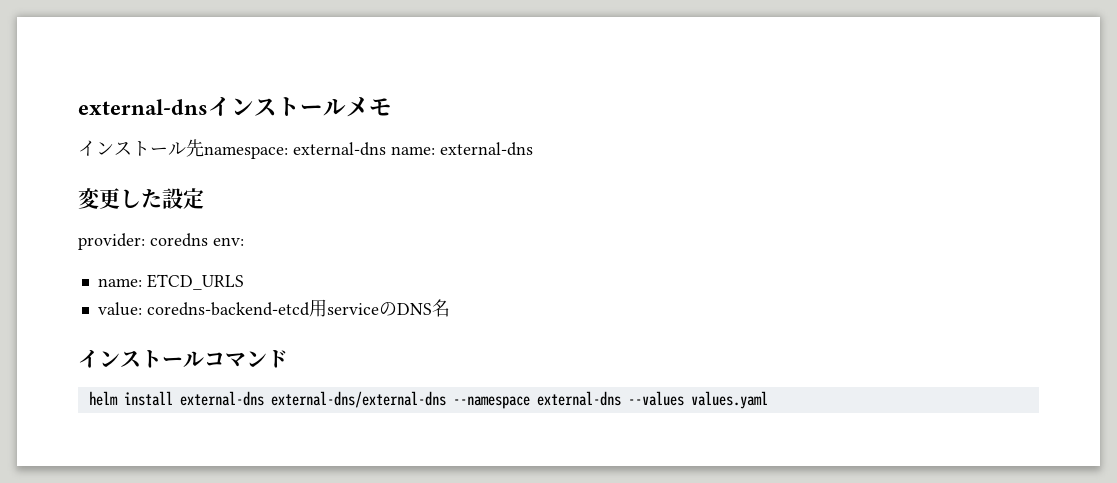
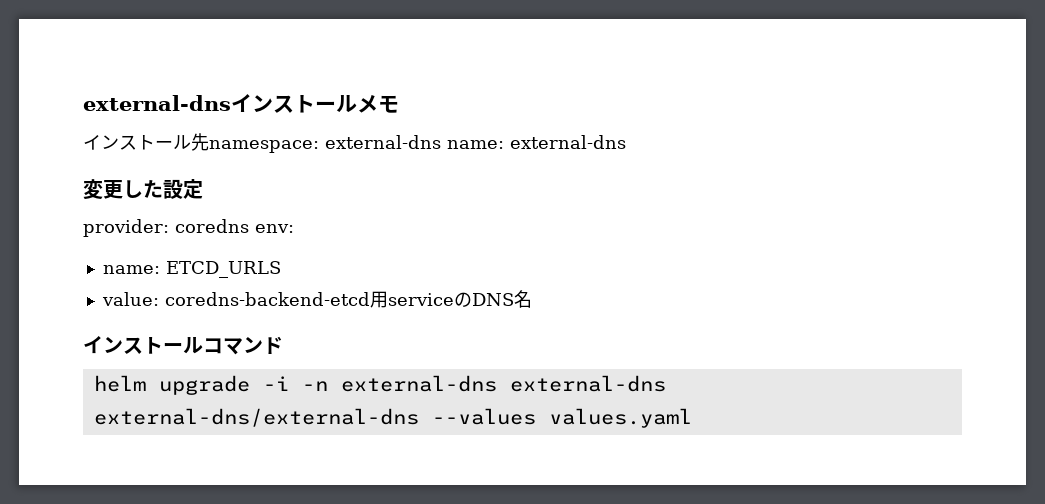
[123,391,621,409] install external-dns external-dns/external-dns --namespace external-dns -> [158,375,666,395] [93,408,419,427] upgrade -i -n external-dns external-dns external-dns/external-dns

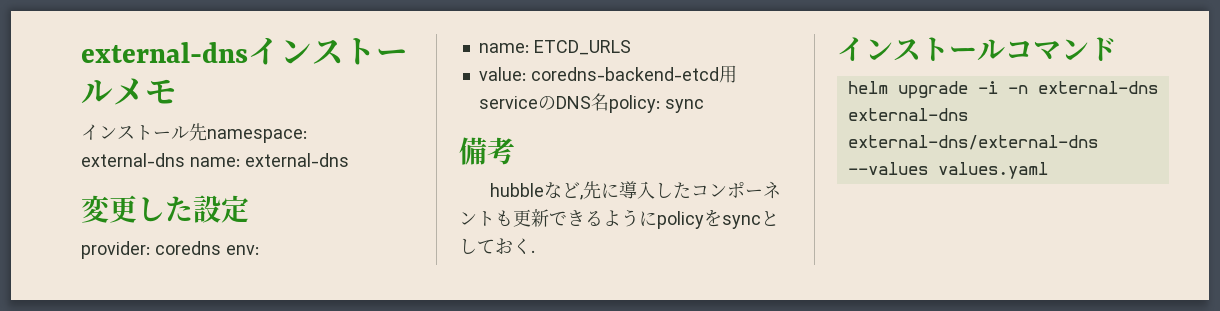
(532, 299) none -> [608,95,704,113] [459,137,515,165] [489,181,781,200] [459,209,779,229] [459,238,535,254] policy: sync // 備考 // hubbleなど,先に導入したコンポーネントも更新できるようにpolicyをsyncとしておく.

